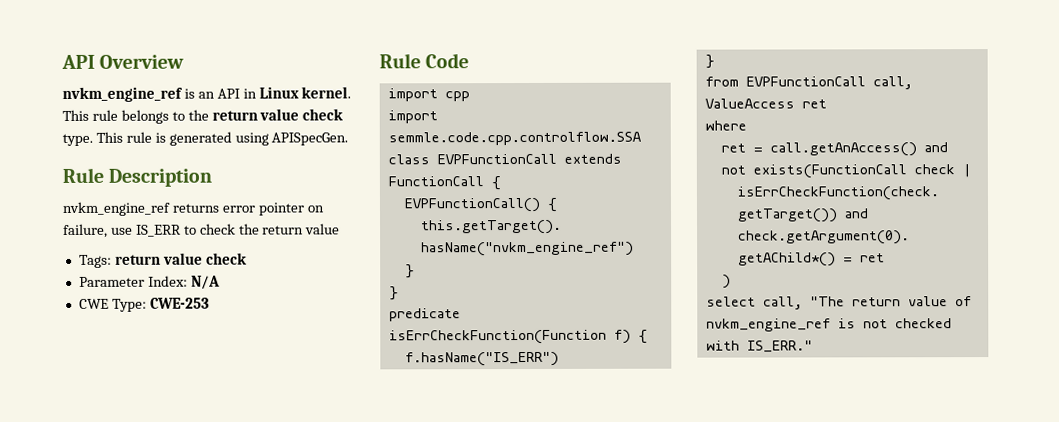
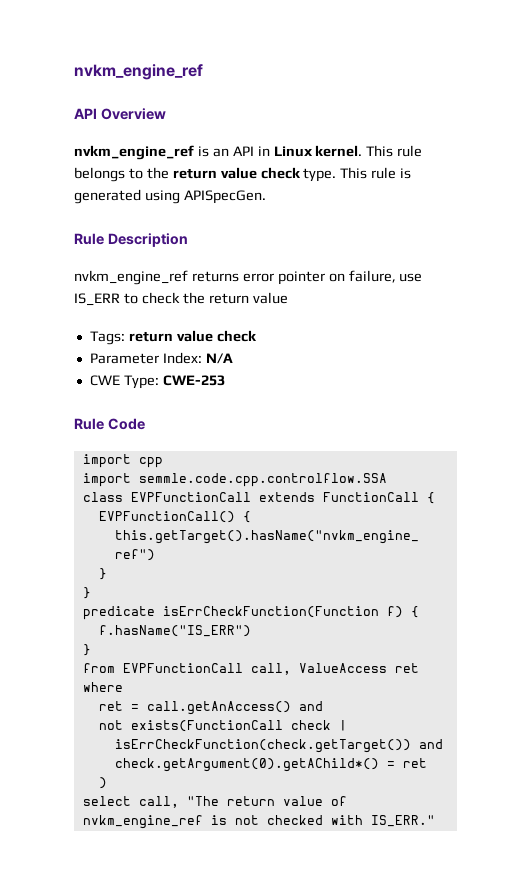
(61, 61) none -> [74,64,203,80] nvkm_engine_ref //

